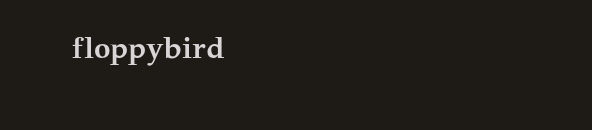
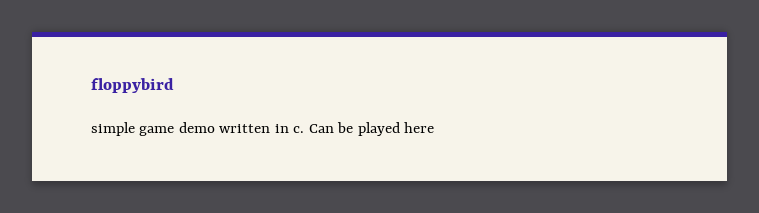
(225, 51) none -> [91,122,435,136] // simple game demo written in c. Can be played here

